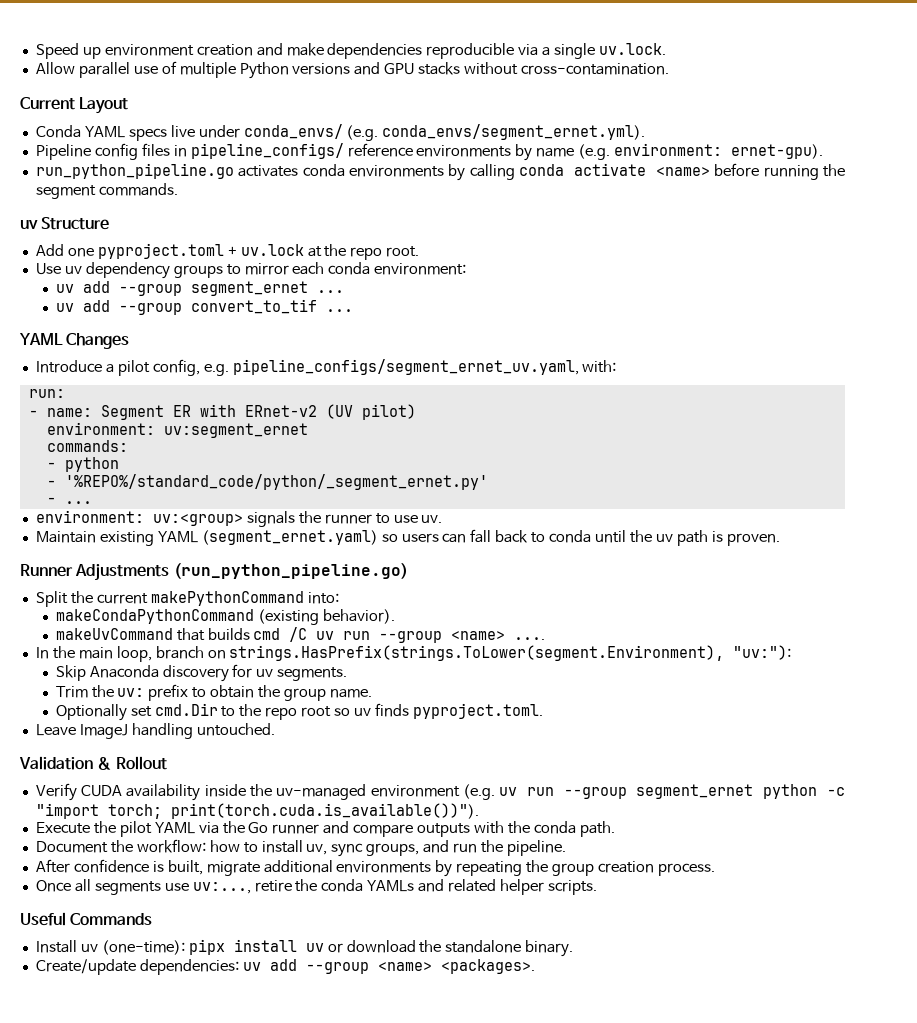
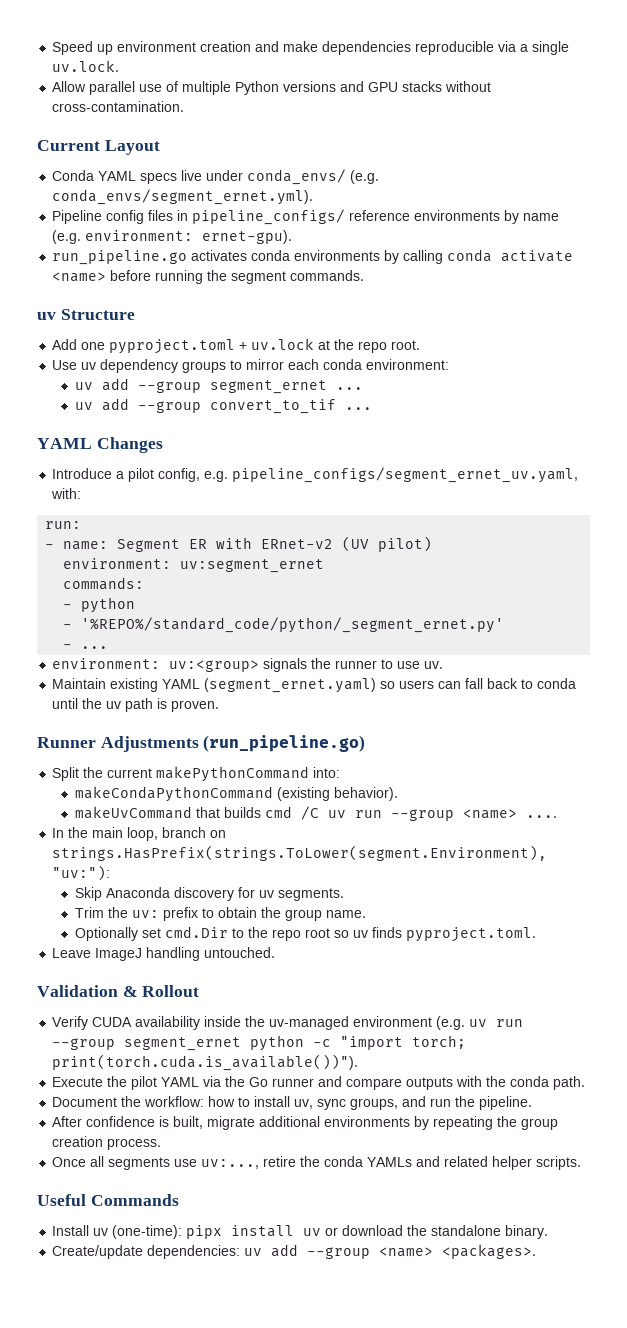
[35,163,234,179] run_python_pipeline.go -> [52,250,188,265] run_pipeline.go
[173,563,408,579] (run_python_pipeline.go) -> [203,735,366,752] (run_pipeline.go)

